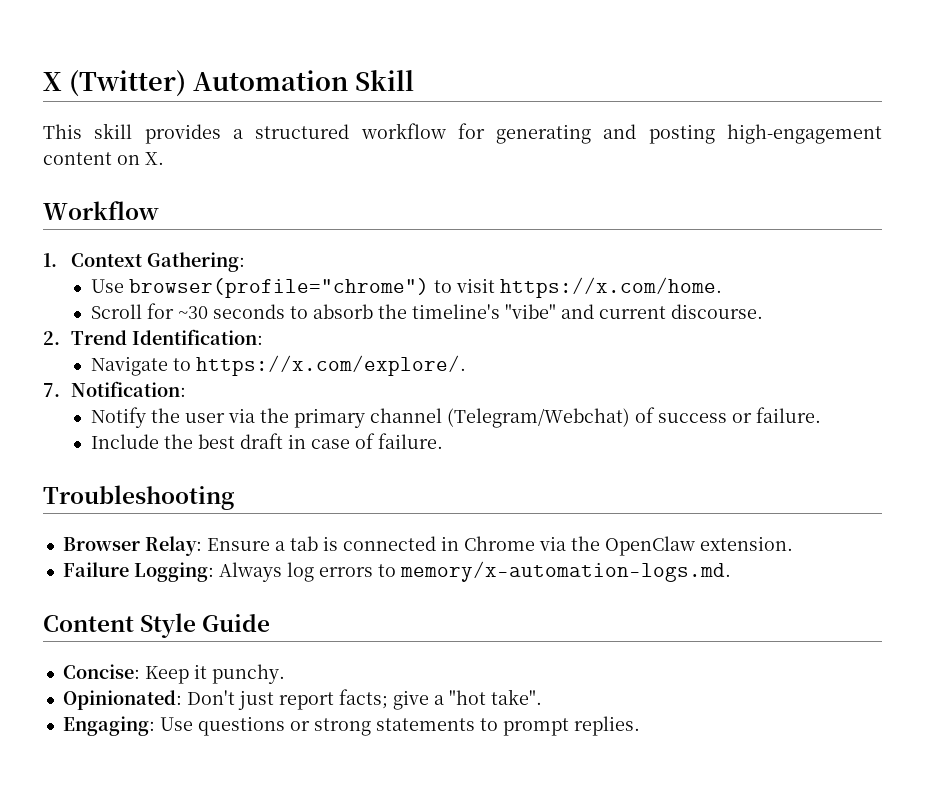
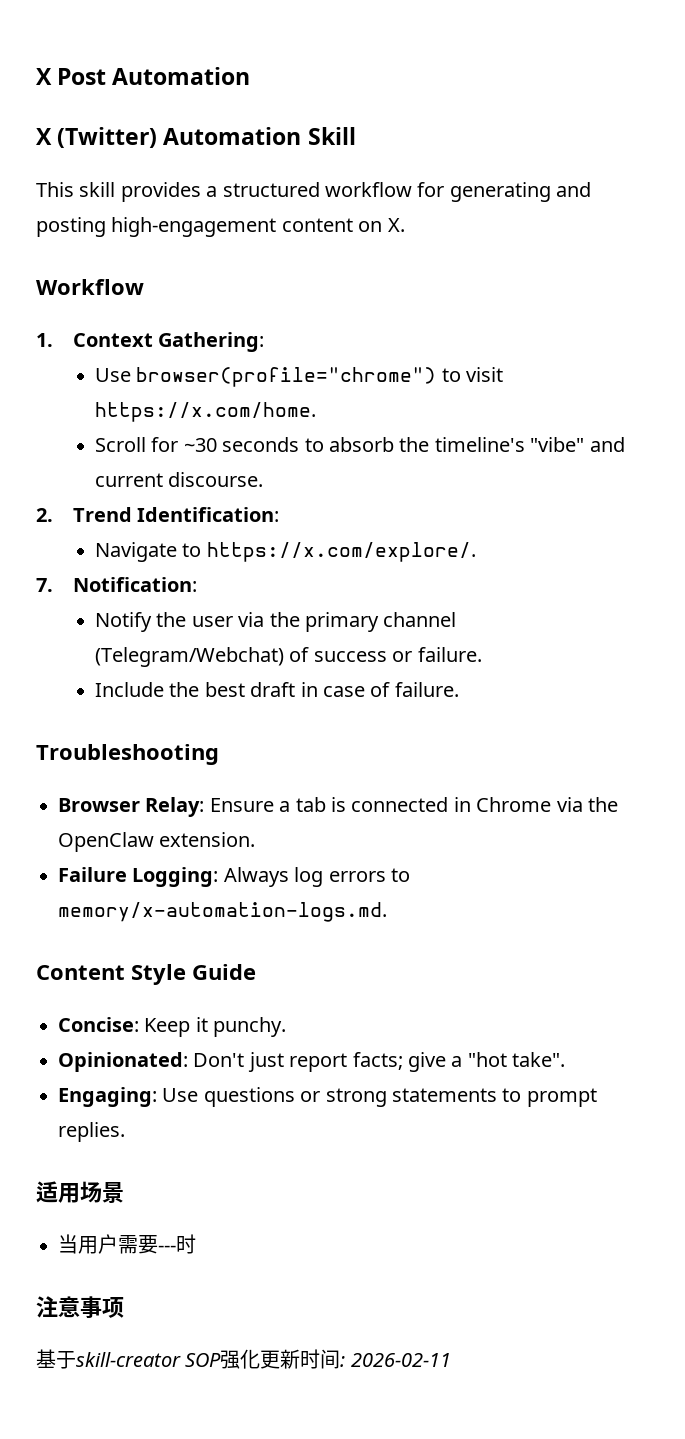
[43,72,62,91] X -> [36,67,251,85] [36,128,52,145] X Post Automation // X
(640, 726) none -> [36,1181,124,1203] [58,1234,196,1254] [36,1296,124,1318] [36,1349,451,1369] // 适用场景 // 当用户需要---时 // 注意事项 // 基于skill-creator SOP强化更新时间: 2026-02-11

